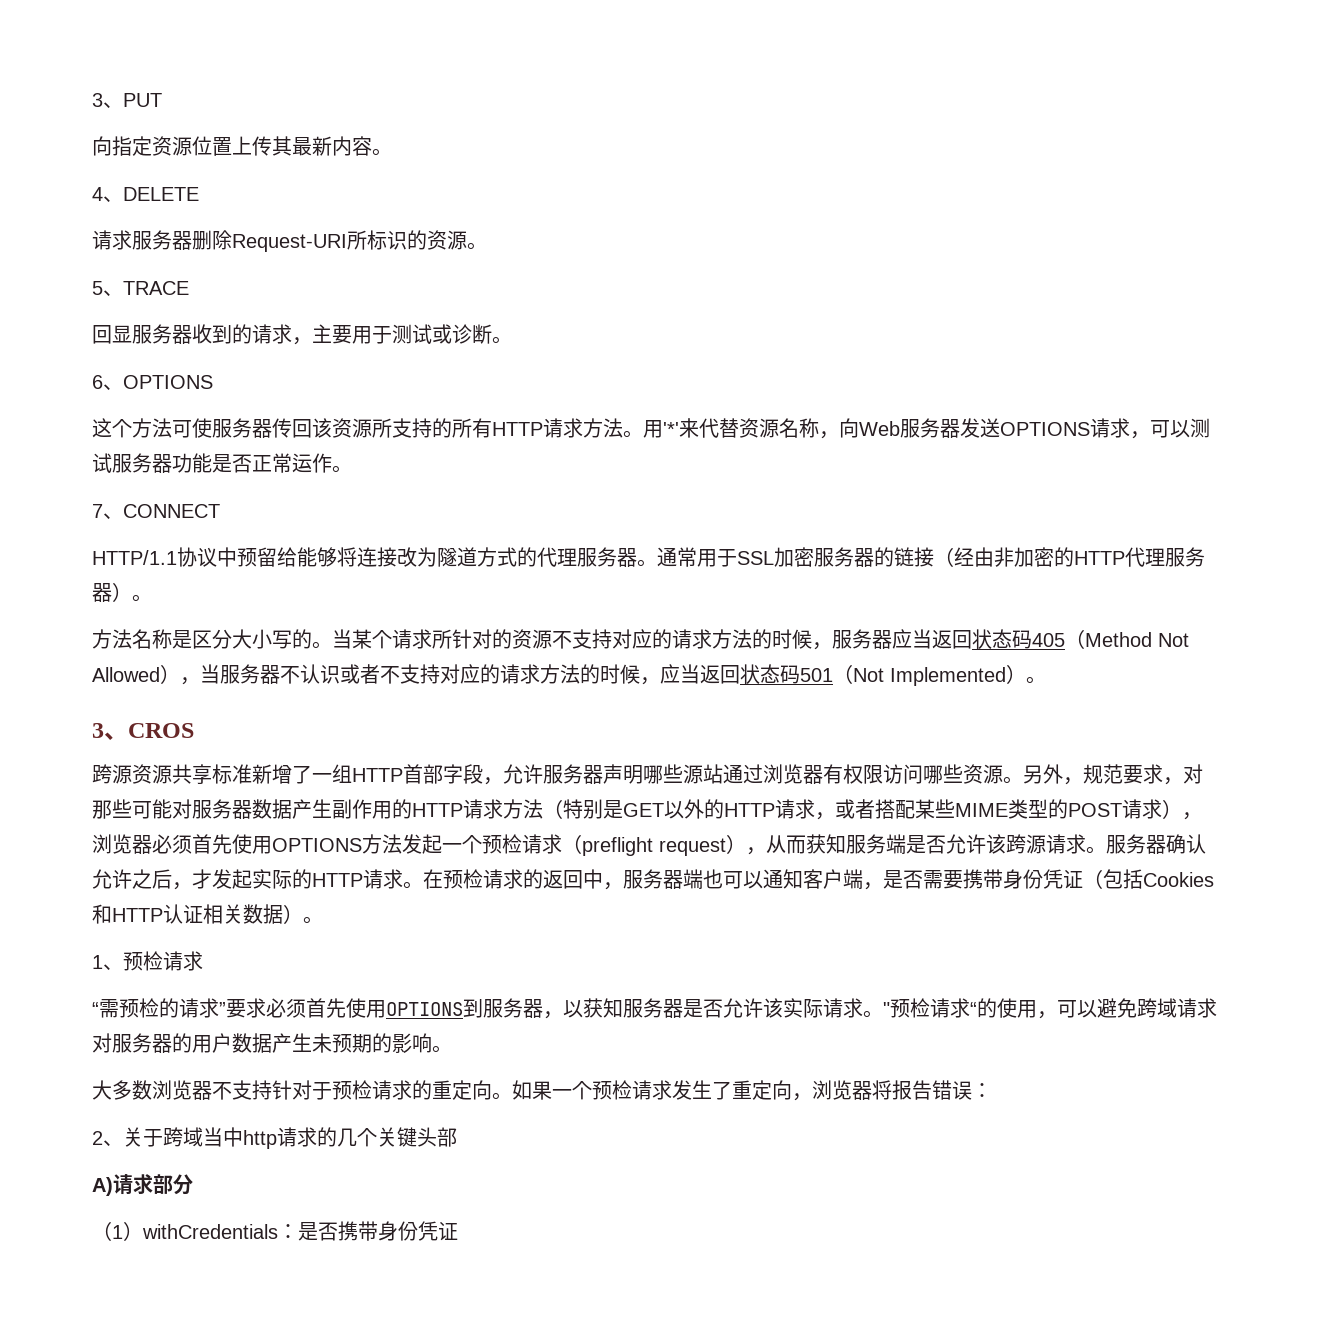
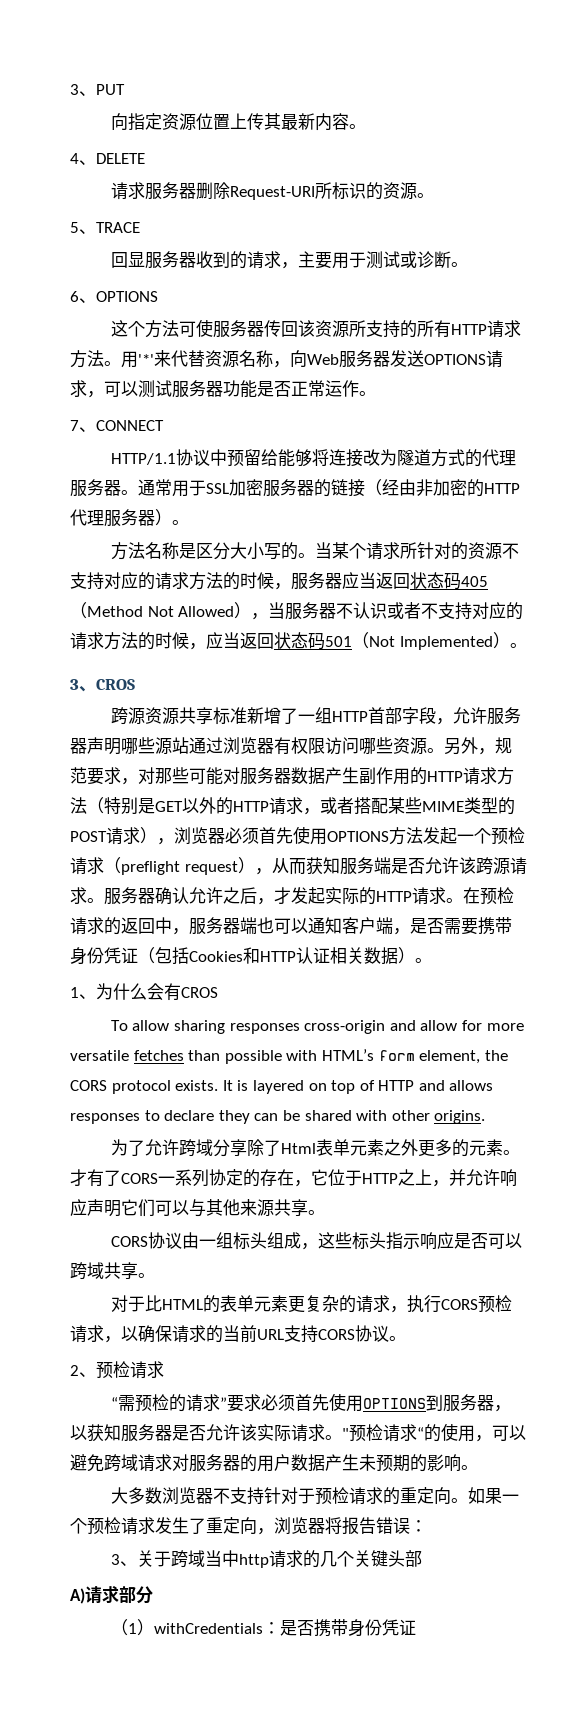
(123, 967) none -> [96,983,218,1001] [110,1020,524,1034] [70,1049,508,1064] [70,1080,494,1094] [70,1110,486,1124] [110,1139,520,1157] [70,1169,517,1187] [70,1199,325,1217] [110,1232,522,1250] [70,1262,155,1280] [110,1295,512,1313] [70,1325,406,1343] [70,1365,96,1377] 为什么会有CROS // To allow sharing responses cross-origin and allow for more versatile fetches than possible with HTML’s form element, the CORS protocol exists. It is layered on top of HTTP and allows responses to declare they can be shared with other origins. // 为了允许跨域分享除了Html表单元素之外更多的元素。才有了CORS一系列协定的存在，它位于HTTP之上，并允许响应声明它们可以与其他来源共享。 // CORS协议由一组标头组成，这些标头指示响应是否可以跨域共享。 // 对于比HTML的表单元素更复杂的请求，执行CORS预检请求，以确保请求的当前URL支持CORS协议。 // 2、
[92,1131,103,1145] 2 -> [110,1554,120,1565] 3

